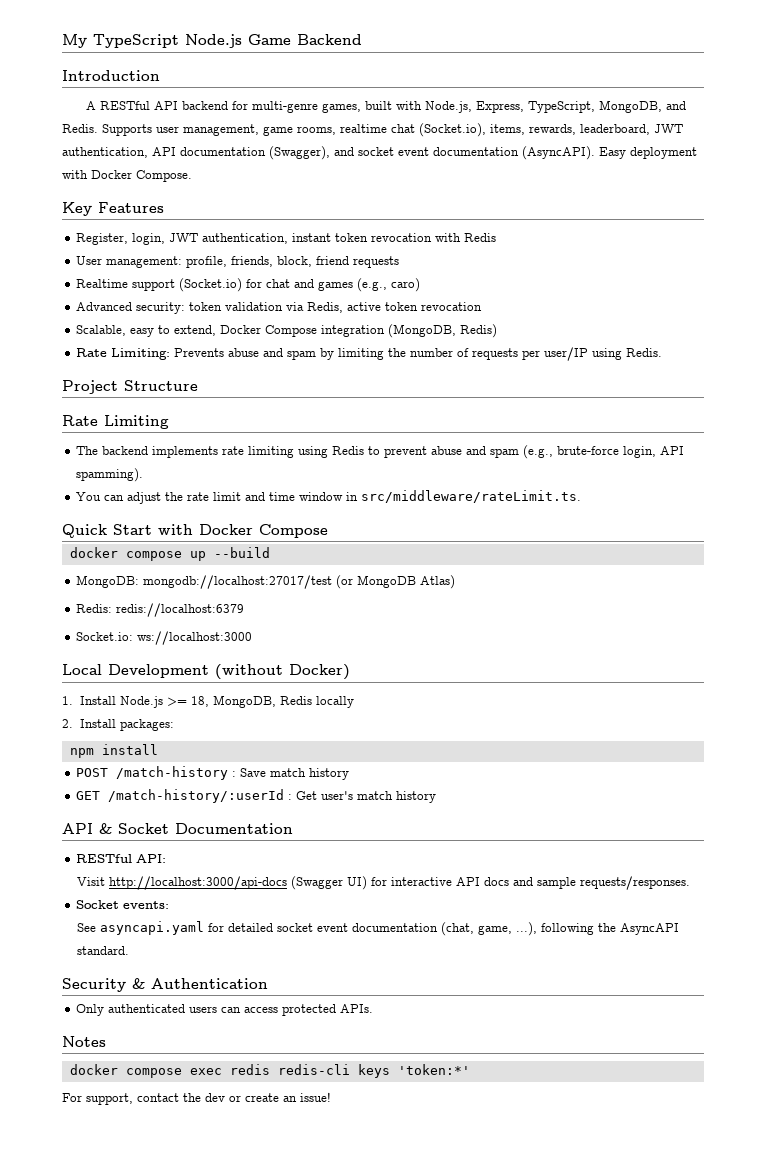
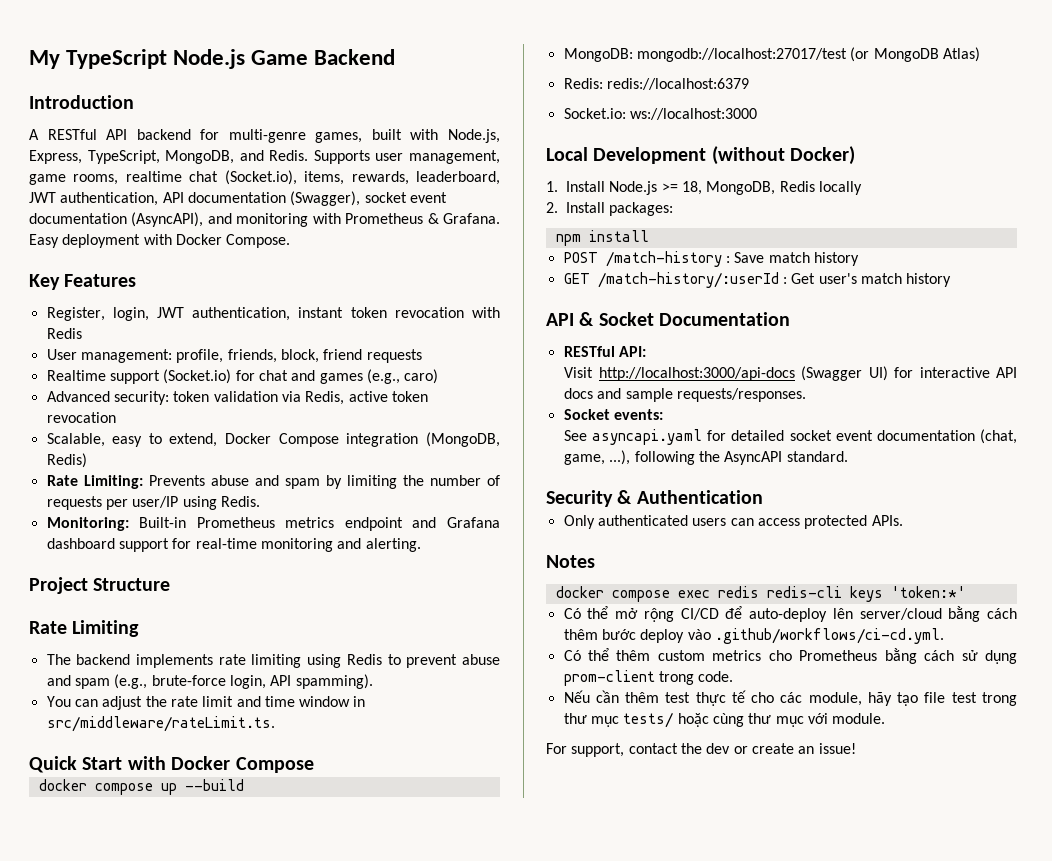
[334,146,595,160] and socket event documentation (AsyncAPI). -> [364,192,447,203] [29,212,501,227] socket event documentation (AsyncAPI), and monitoring with Prometheus & Grafana.
(663, 352) none -> [46,517,500,531] [46,538,421,552] // Monitoring: Built-in Prometheus metrics endpoint and Grafana dashboard support for real-time monitoring and alerting.
(470, 1069) none -> [563,606,1017,622] [563,628,944,644] [563,648,1017,664] [563,670,734,686] [563,690,1017,706] [563,712,886,728] // Có thể mở rộng CI/CD để auto-deploy lên server/cloud bằng cách thêm bước deploy vào .github/workflows/ci-cd.yml. // Có thể thêm custom metrics cho Prometheus bằng cách sử dụng prom-client trong code. // Nếu cần thêm test thực tế cho các module, hãy tạo file test trong thư mục tests/ hoặc cùng thư mục với module.

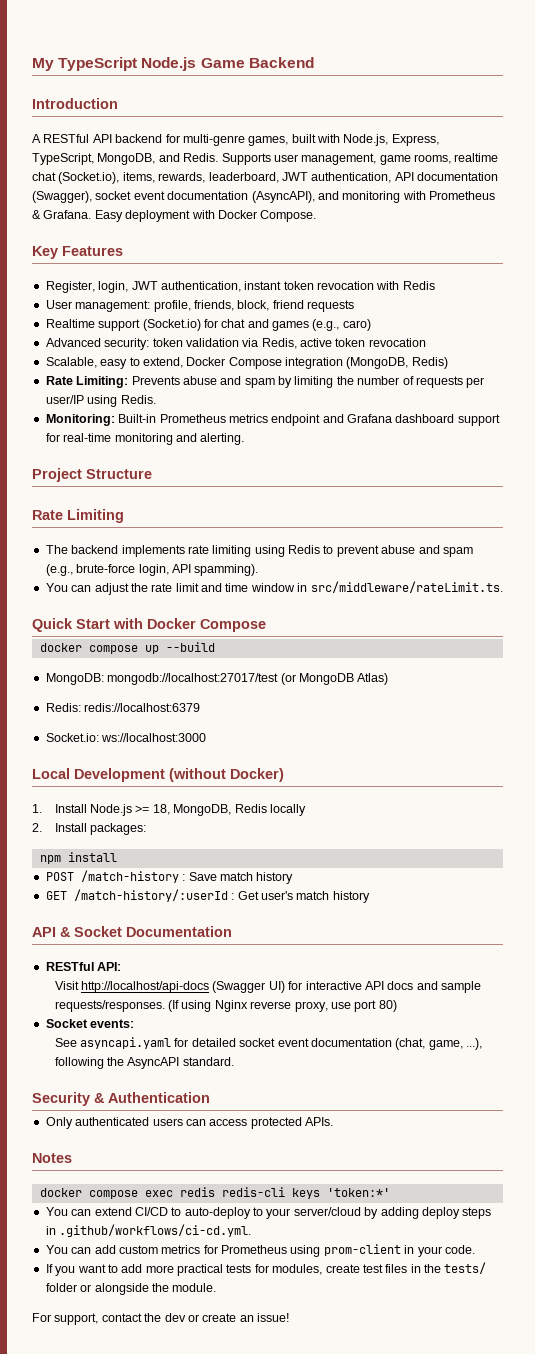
[598,367,795,381] http://localhost:3000/api-docs -> [80,981,209,993] http://localhost/api-docs
(807, 395) none -> [167,1000,397,1012] (If using Nginx reverse proxy, use port 80)
[563,606,1017,622] [563,628,944,644] [563,648,1017,664] [563,670,734,686] [563,690,1017,706] [563,712,828,728] Có thể mở rộng CI/CD để auto-deploy lên server/cloud bằng cách thêm bước deploy vào .github/workflows/ci-cd.yml. // Có thể thêm custom metrics cho Prometheus bằng cách sử dụng prom-client trong code. // Nếu cần thêm test thực tế cho các module, hãy tạo file test trong thư mục tests/ hoặc cùng thư mục với -> [45,1207,492,1219] [45,1224,252,1237] [45,1244,475,1257] [45,1262,487,1276] [45,1283,169,1295] You can extend CI/CD to auto-deploy to your server/cloud by adding deploy steps in .github/workflows/ci-cd.yml. // You can add custom metrics for Prometheus using prom-client in your code. // If you want to add more practical tests for modules, create test files in the tests/ folder or alongside the

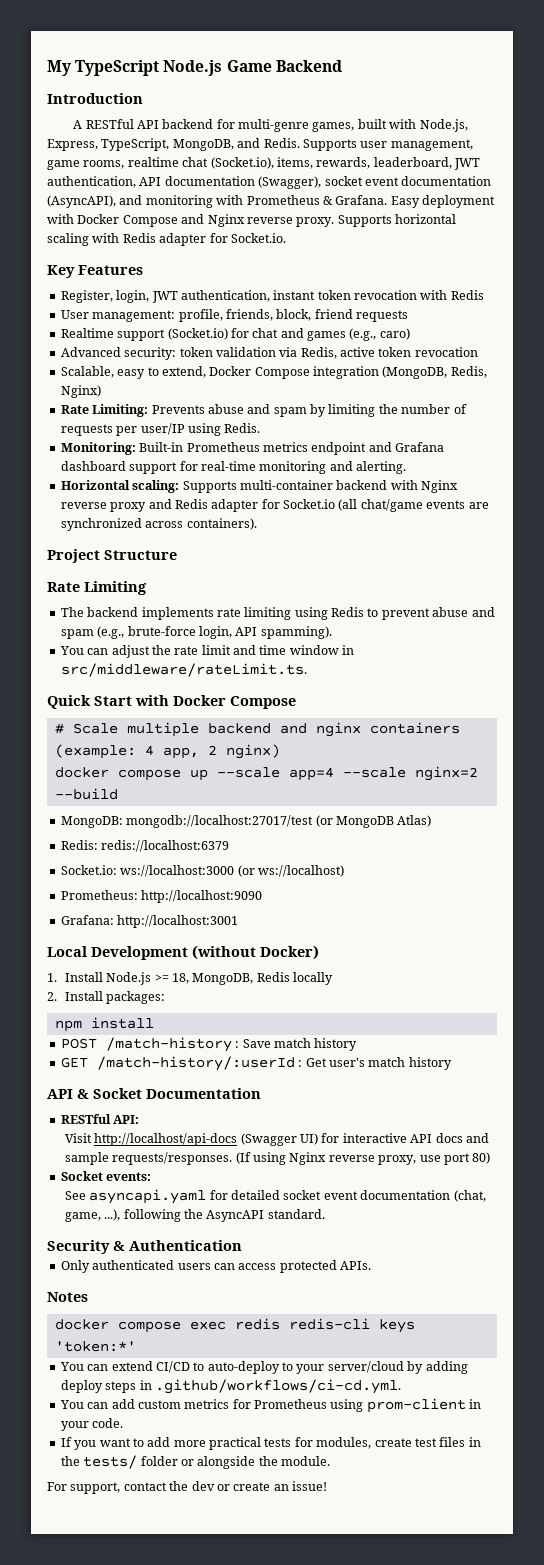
[260,210,317,222] Compose. -> [122,214,456,227] [47,233,286,246] Compose and Nginx reverse proxy. Supports horizontal scaling with Redis adapter for Socket.io.
[411,357,448,369] Redis) -> [450,366,487,378] [60,385,101,398] Redis, Nginx)
(245, 439) none -> [60,480,458,493] [60,499,489,512] [60,518,257,531] // Horizontal scaling: Supports multi-container backend with Nginx reverse proxy and Redis adapter for Socket.io (all chat/game events are synchronized across containers).
(266, 625) none -> [54,722,460,737] [54,744,280,759] // # Scale multiple backend and nginx containers (example: 4 app, 2 nginx)
(159, 649) none -> [216,766,478,781] --scale app=4 --scale nginx=2
(207, 737) none -> [237,865,344,877] [60,890,263,903] [60,915,239,928] (or ws://localhost) // Prometheus: http://localhost:9090 // Grafana: http://localhost:3001

